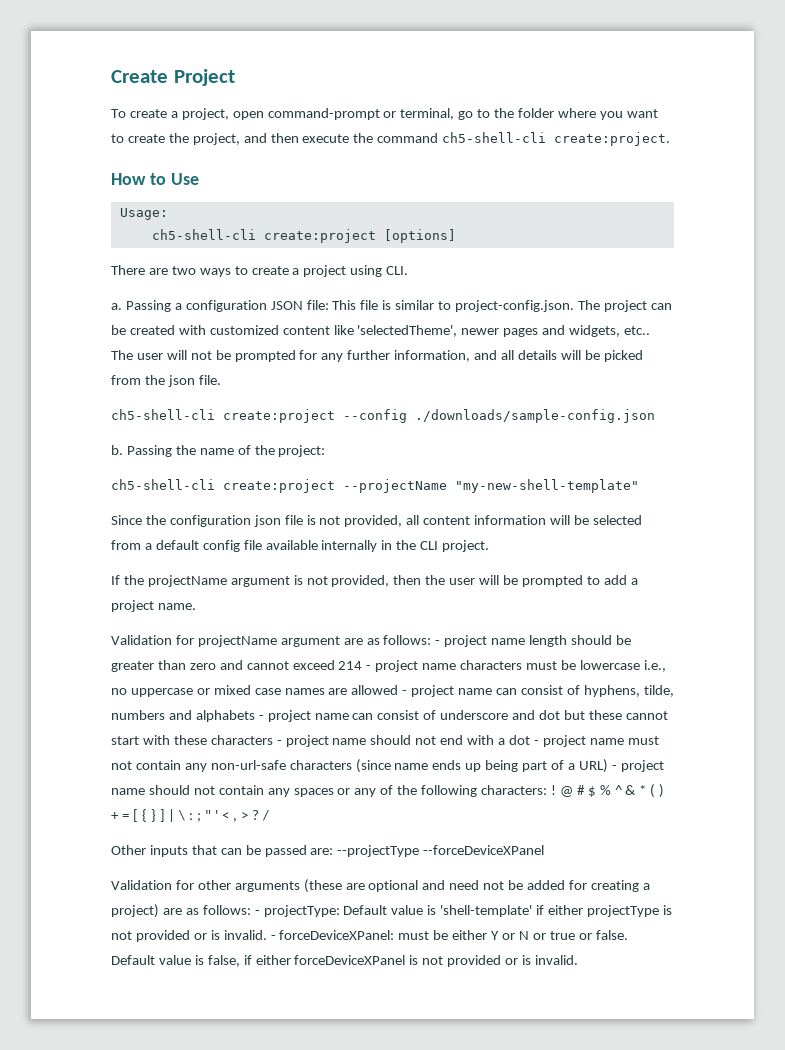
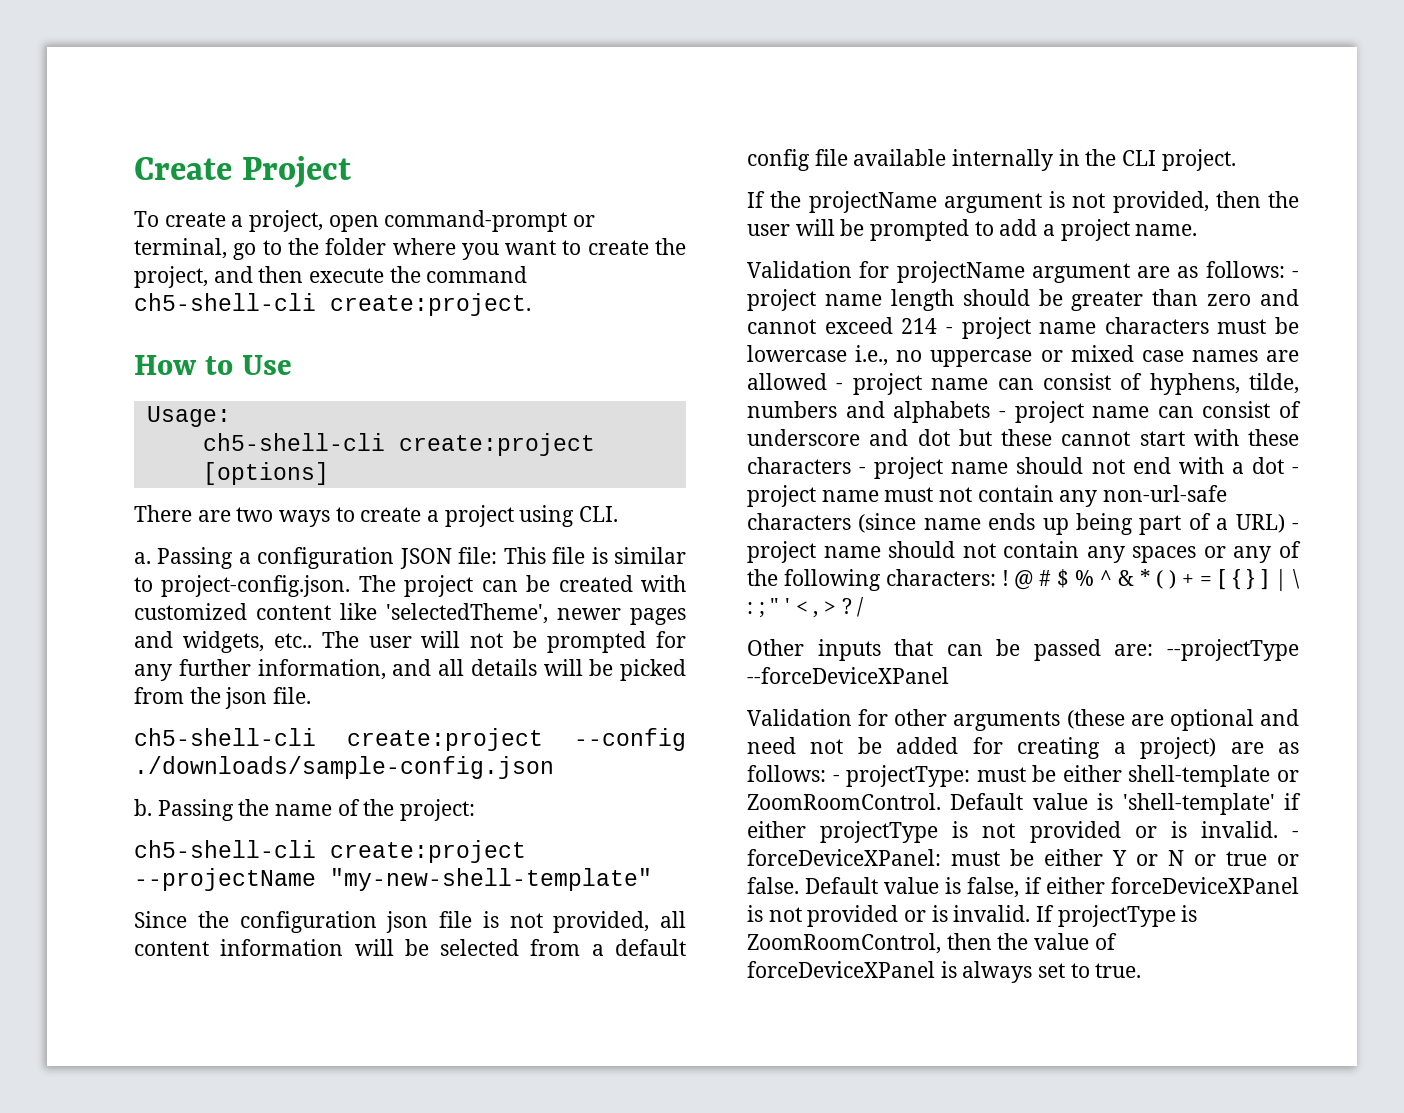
(340, 911) none -> [976,765,1299,787] [747,793,941,810] must be either shell-template or ZoomRoomControl.
(578, 960) none -> [1036,905,1198,927] [747,933,1117,954] [747,961,1142,983] If projectType is ZoomRoomControl, then the value of forceDeviceXPanel is always set to true.

